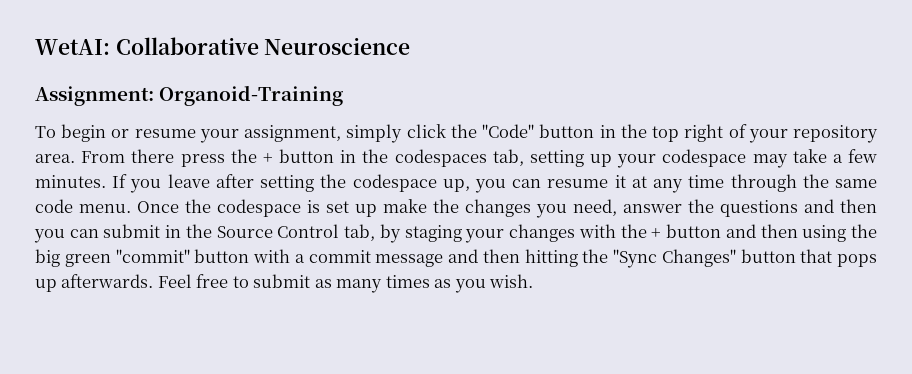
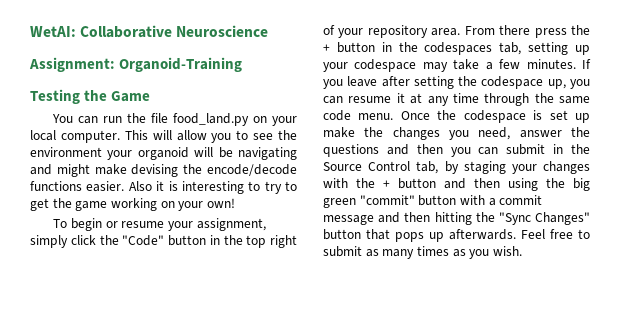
(344, 95) none -> [30,89,151,104] [52,113,297,126] [30,130,297,143] [30,147,297,160] [30,164,297,177] [30,181,297,194] [30,198,235,211] // Testing the Game // You can run the file food_land.py on your local computer. This will allow you to see the environment your organoid will be navigating and might make devising the encode/decode functions easier. Also it is interesting to try to get the game working on your own!

